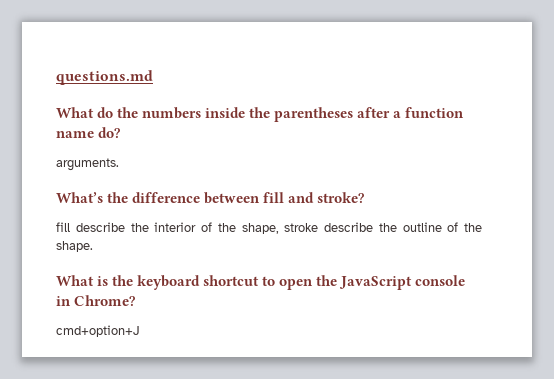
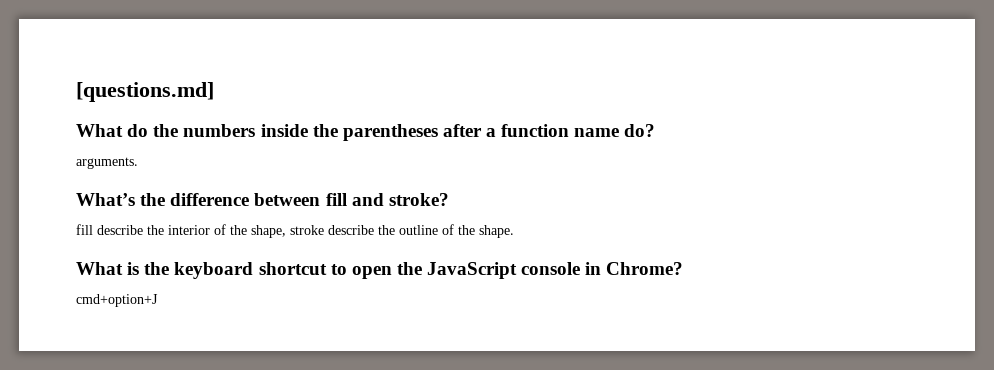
[56,70,153,85] questions.md -> [76,82,214,102] [questions.md]

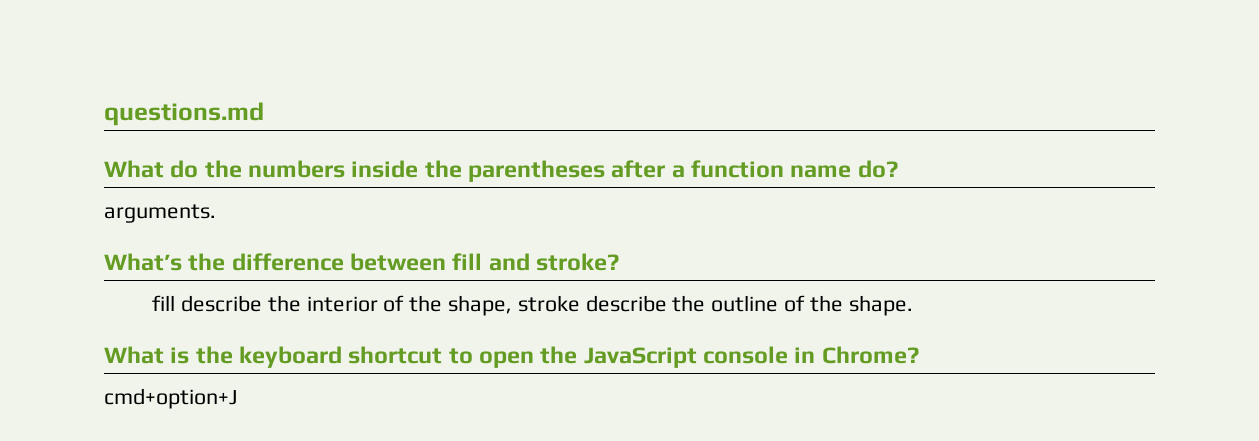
[76,82,214,102] [questions.md] -> [104,102,264,126] questions.md

